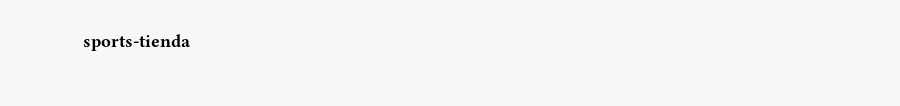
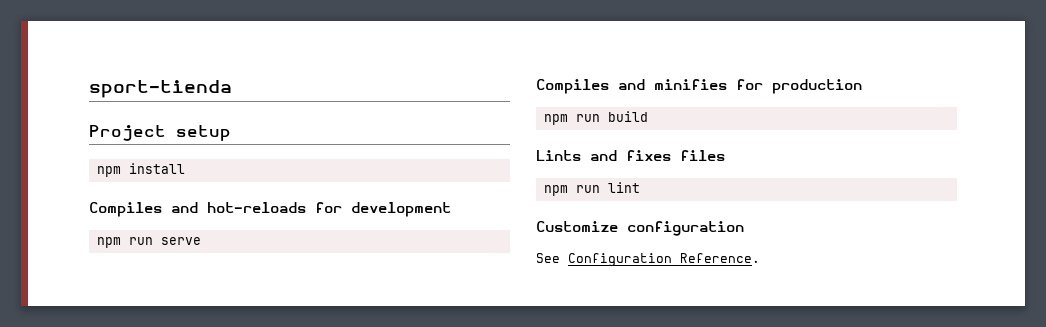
[83,34,191,51] sports-tienda -> [89,80,232,98] [89,125,231,141] [96,163,185,177] [89,202,451,217] [96,237,201,248] [536,79,862,94] [543,111,648,125] [536,150,725,161] [543,182,640,196] [536,221,744,236] [536,253,760,267] sport-tienda // Project setup // npm install // Compiles and hot-reloads for development // npm run serve // Compiles and minifies for production // npm run build // Lints and fixes files // npm run lint // Customize configuration // See Configuration Reference.

